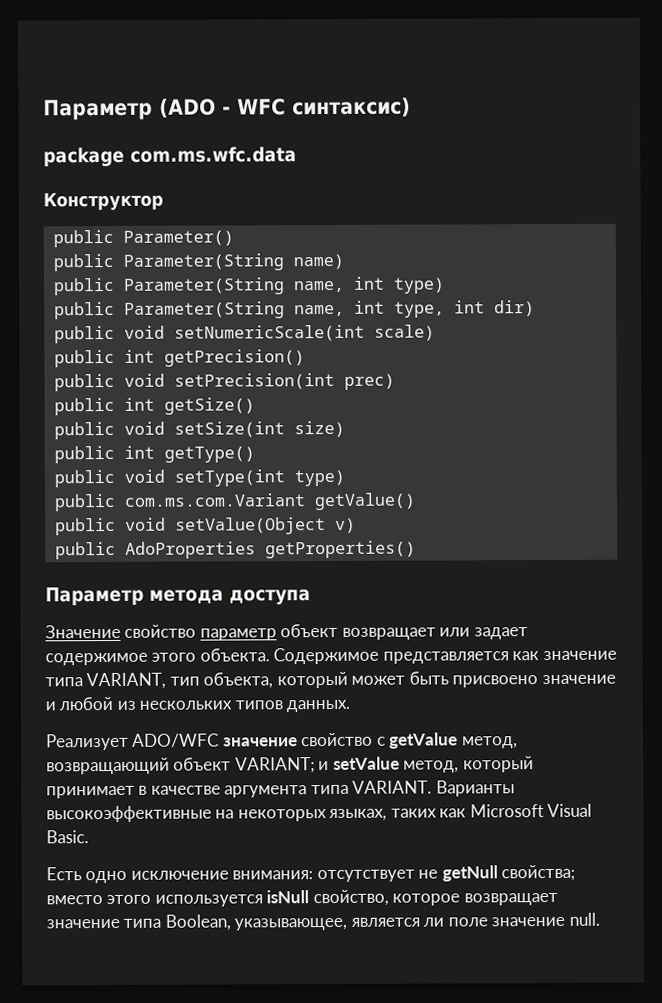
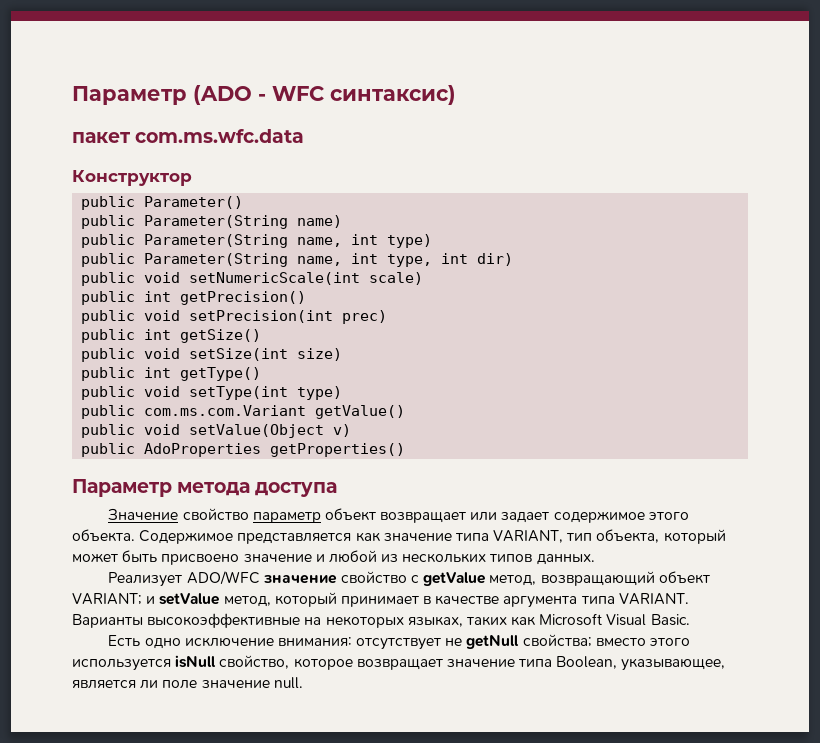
[43,146,125,168] package -> [72,132,130,143] пакет

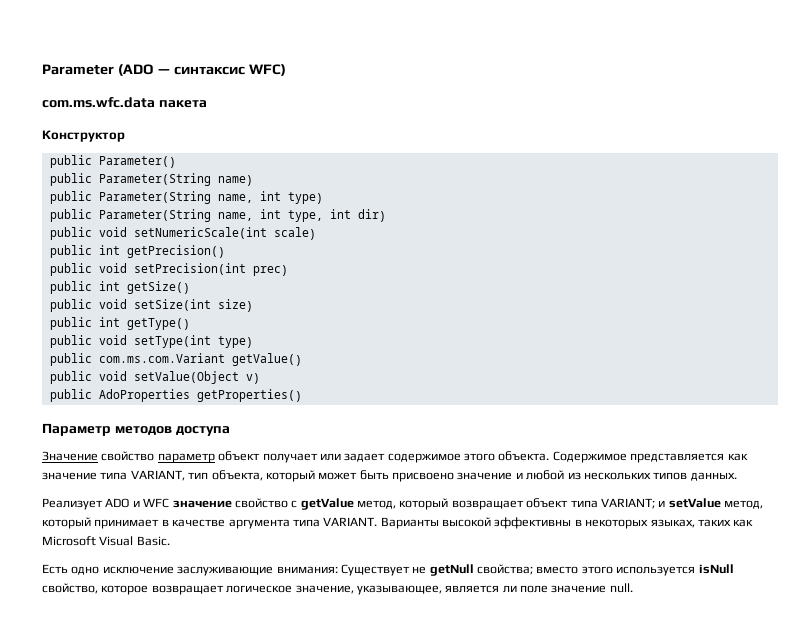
[72,85,456,105] [72,132,130,143] Параметр (ADO - WFC синтаксис) // пакет -> [42,64,286,76] Parameter (ADO — синтаксис WFC) //
(305, 136) none -> [158,100,207,108] пакета
[177,482,251,496] метода -> [114,426,172,435] методов
[380,512,467,523] возвращает -> [262,453,318,463] получает
[186,571,260,585] ADO/WFC -> [105,498,170,508] ADO и WFC
[540,571,710,586] возвращающий объект -> [399,498,598,510] который возвращает объект типа
[147,613,322,628] высокоэффективные на -> [442,517,582,529] высокой эффективны в
[277,637,442,650] внимания: отсутствует -> [177,564,410,576] заслуживающие внимания: Существует
[446,656,618,669] значение типа Boolean, -> [226,585,354,594] логическое значение,

